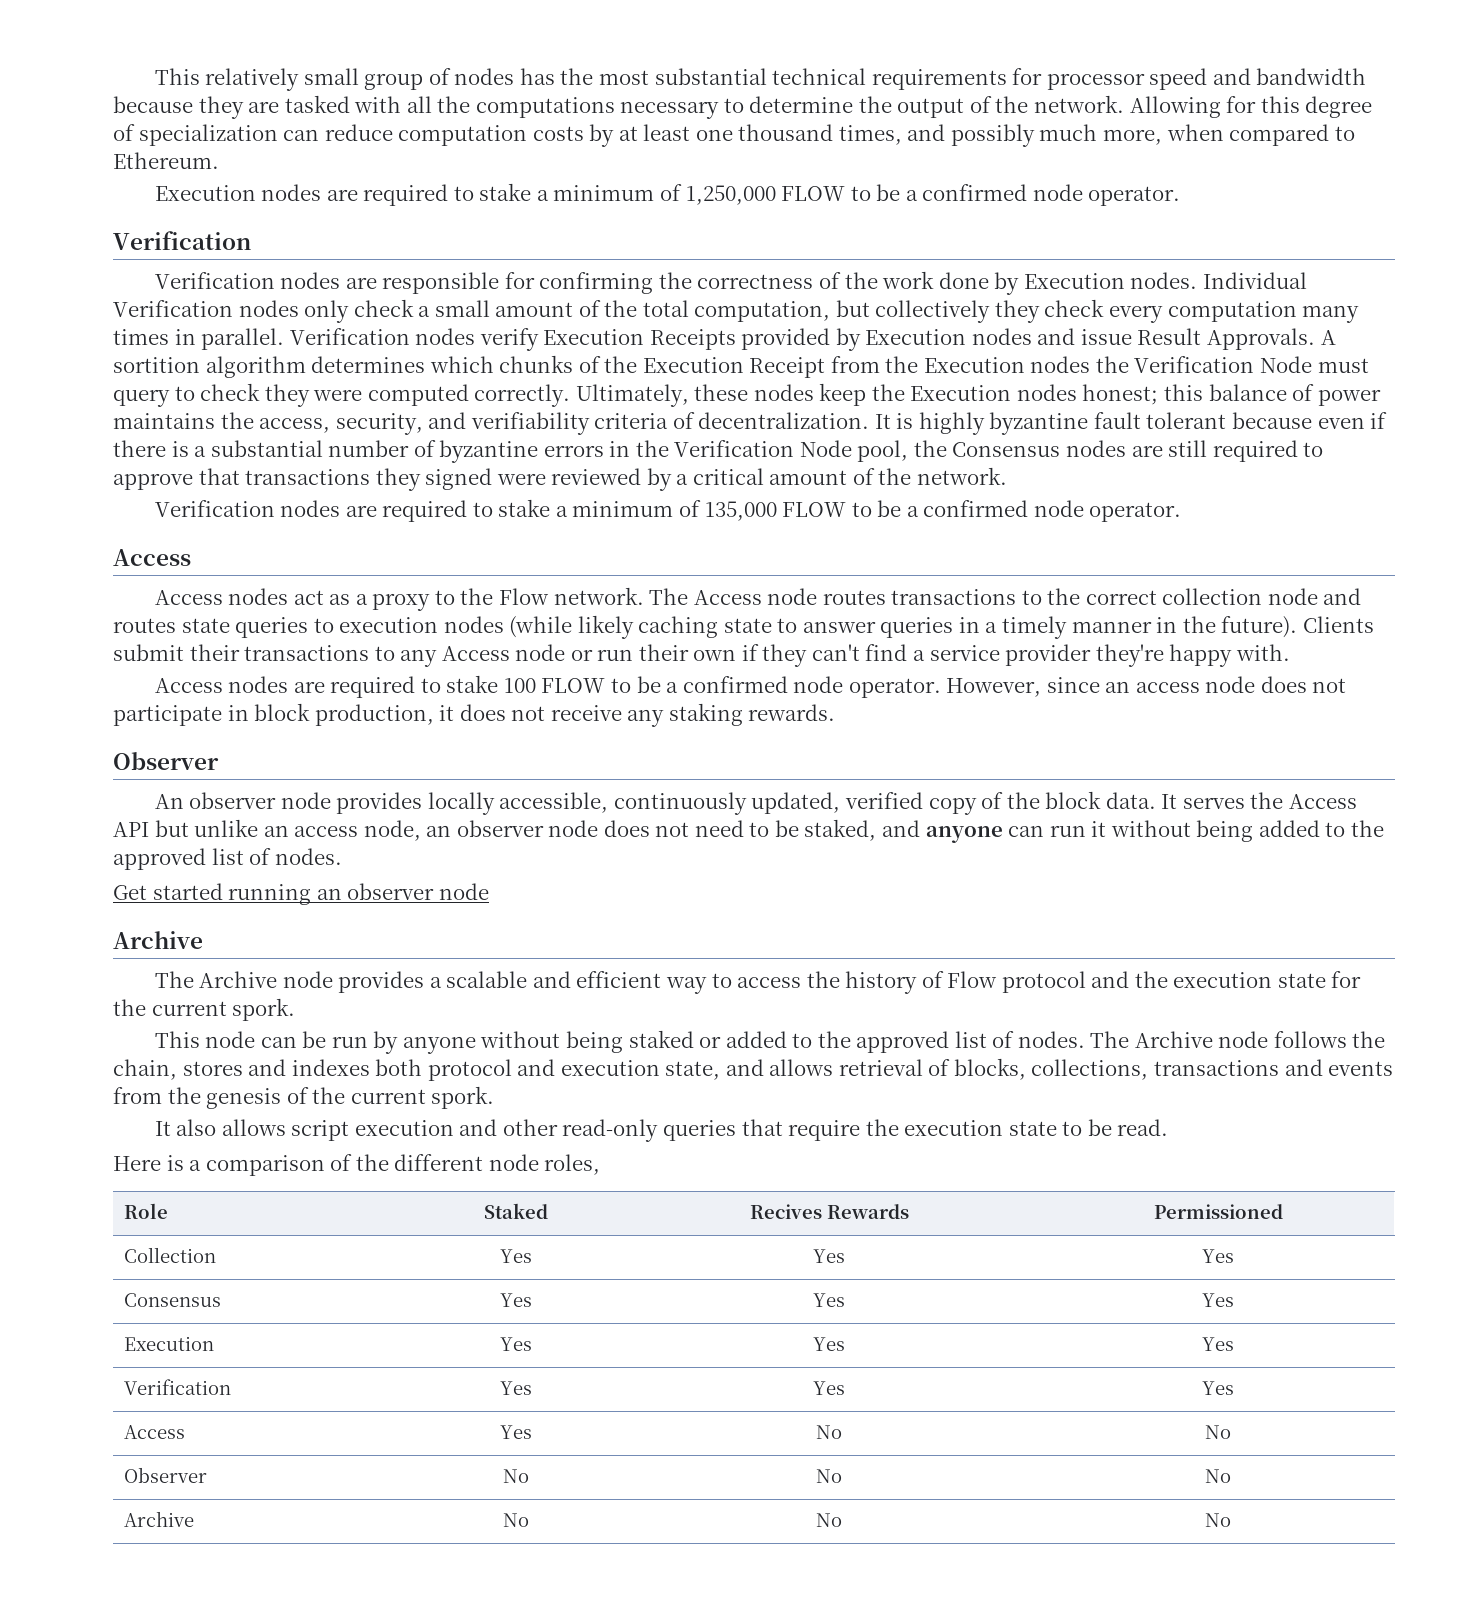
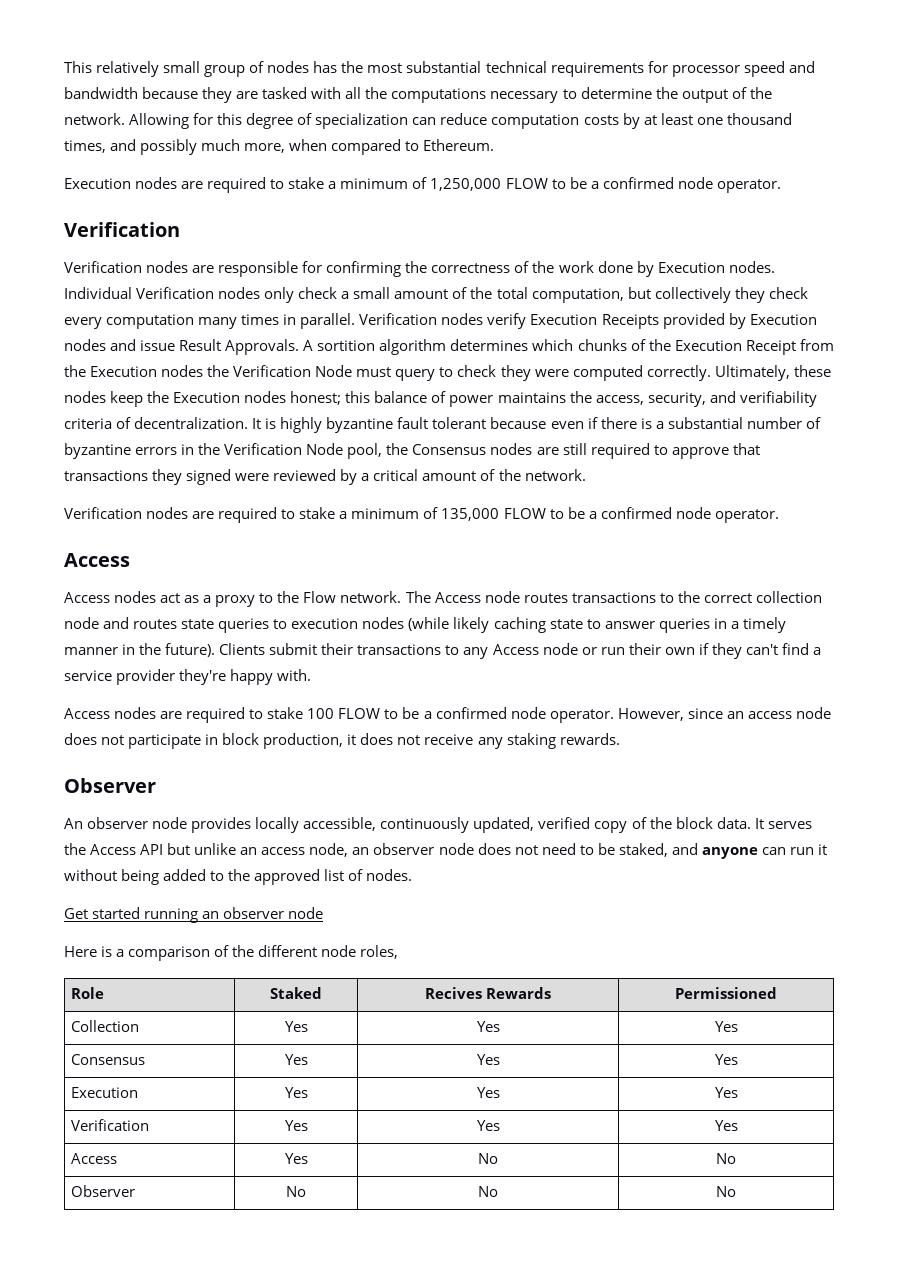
[113,931,203,949] [154,971,1362,994] [113,998,296,1021] [154,1030,1386,1054] [113,1058,1394,1081] [113,1086,495,1109] [154,1119,1169,1142] // Archive // The Archive node provides a scalable and efficient way to access the history of Flow protocol and the execution state for the current spork. // This node can be run by anyone without being staked or added to the approved list of nodes. The Archive node follows the chain, stores and indexes both protocol and execution state, and allows retrieval of blocks, collections, transactions and events from the genesis of the current spork. // It also allows script execution and other read-only queries that require the execution state to be read. -> (324, 913) none
[124,1511,195,1527] [502,1513,529,1527] [816,1513,842,1527] [1205,1513,1231,1527] // Archive | No | No | No -> (736, 1191) none

